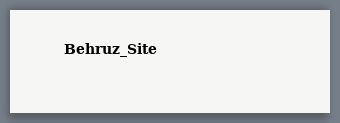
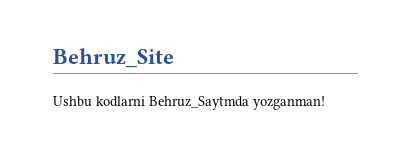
(157, 50) none -> [53,96,325,110] // Ushbu kodlarni Behruz_Saytmda yozganman!

